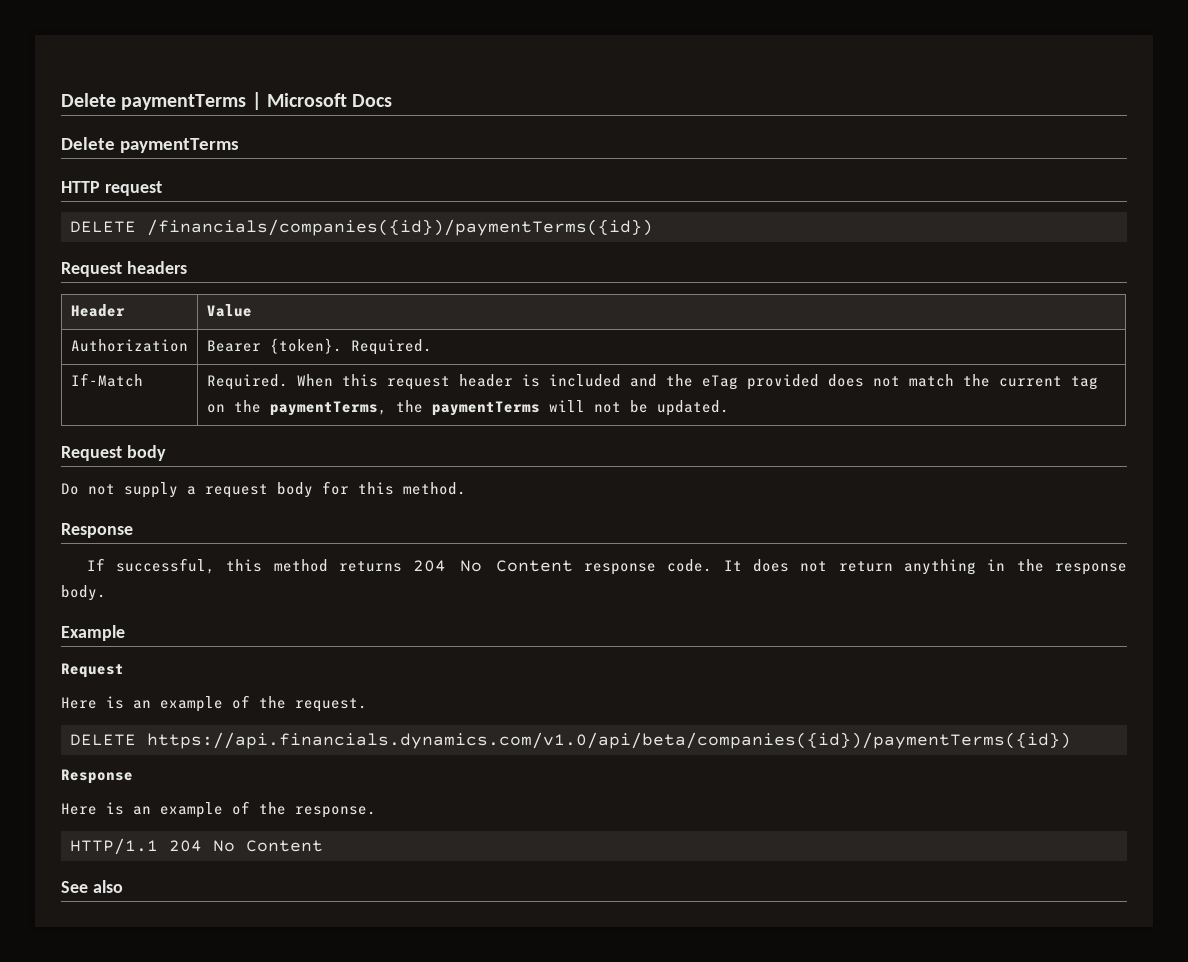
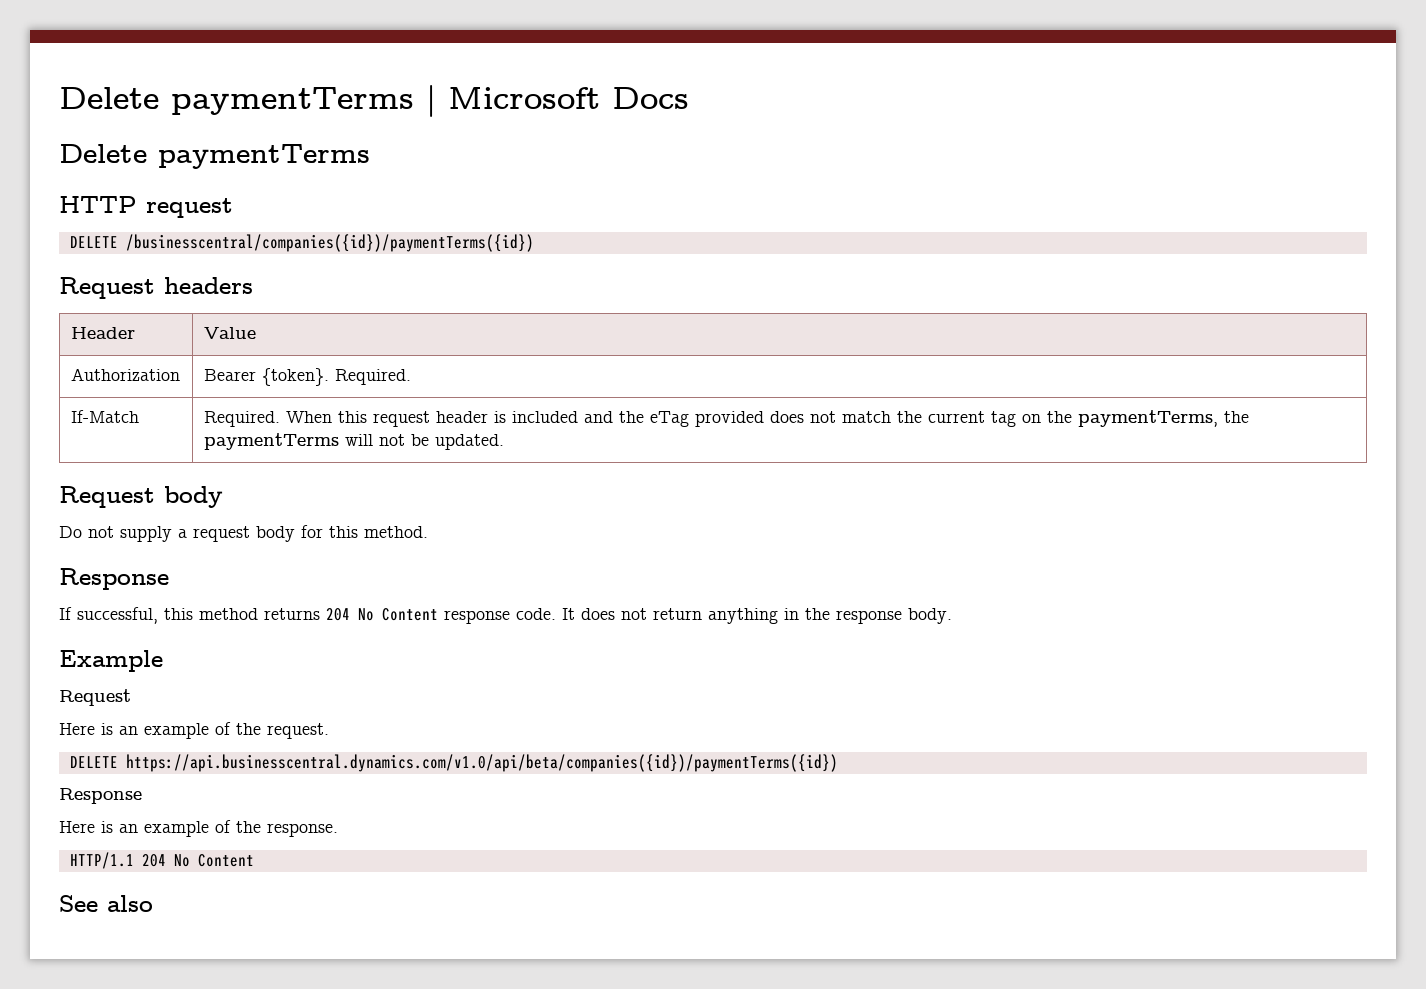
[147,219,653,236] /financials/companies({id})/paymentTerms({id}) -> [125,234,534,252] /businesscentral/companies({id})/paymentTerms({id})
[147,732,1071,749] https://api.financials.dynamics.com/v1.0/api/beta/companies({id})/paymentTerms({id}) -> [125,754,838,772] https://api.businesscentral.dynamics.com/v1.0/api/beta/companies({id})/paymentTerms({id})

